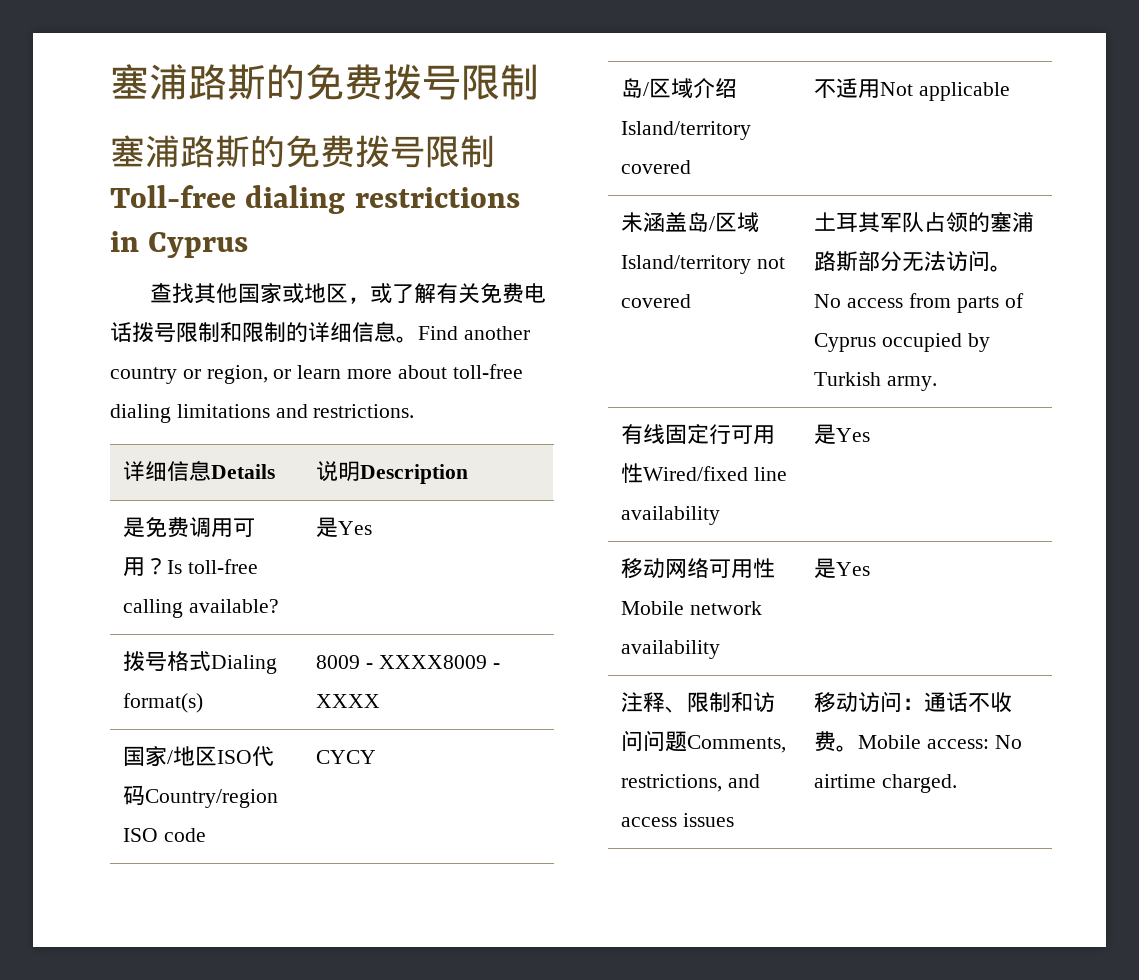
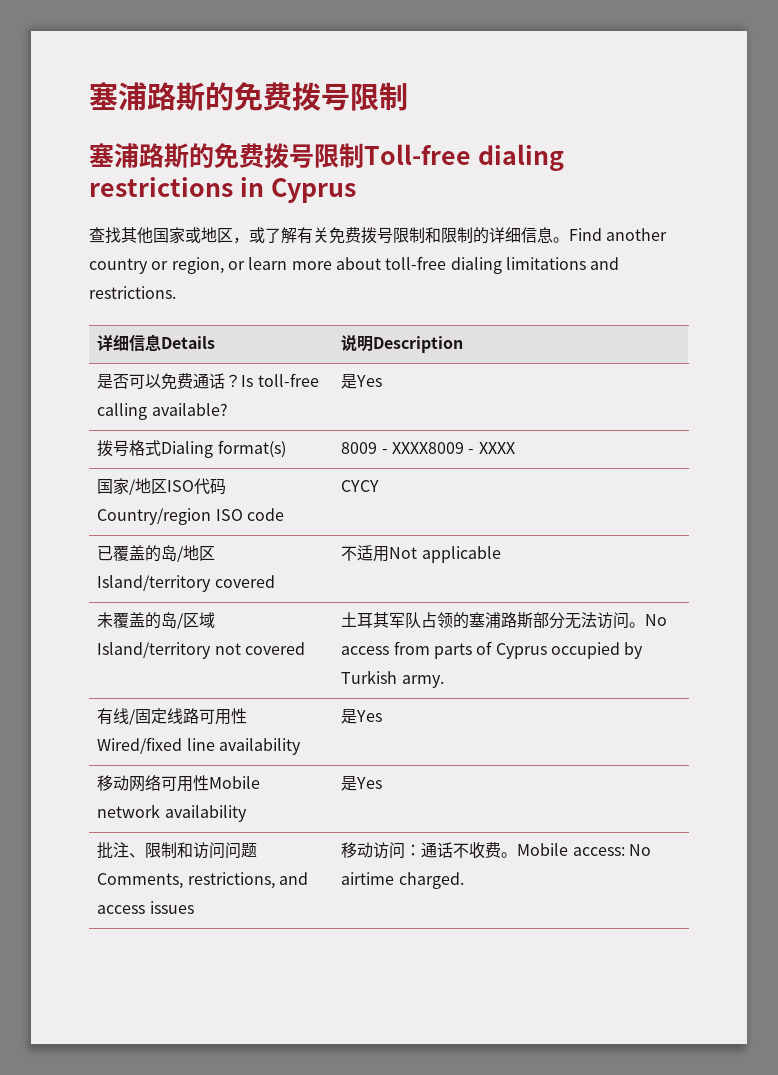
[524,283,547,303] [110,322,132,342] 电话 -> (361, 235) none
[145,517,256,537] [123,557,146,576] 免费调用可用 -> [113,373,226,390] 否可以免费通话
[621,78,738,99] 岛/区域介绍 -> [97,545,216,562] 已覆盖的岛/地区
[643,212,688,232] 涵盖 -> [113,612,162,629] 覆盖的
[665,424,732,445] 固定行 -> [129,708,200,725] /固定线路
[621,692,666,712] 注释 -> [97,842,130,859] 批注

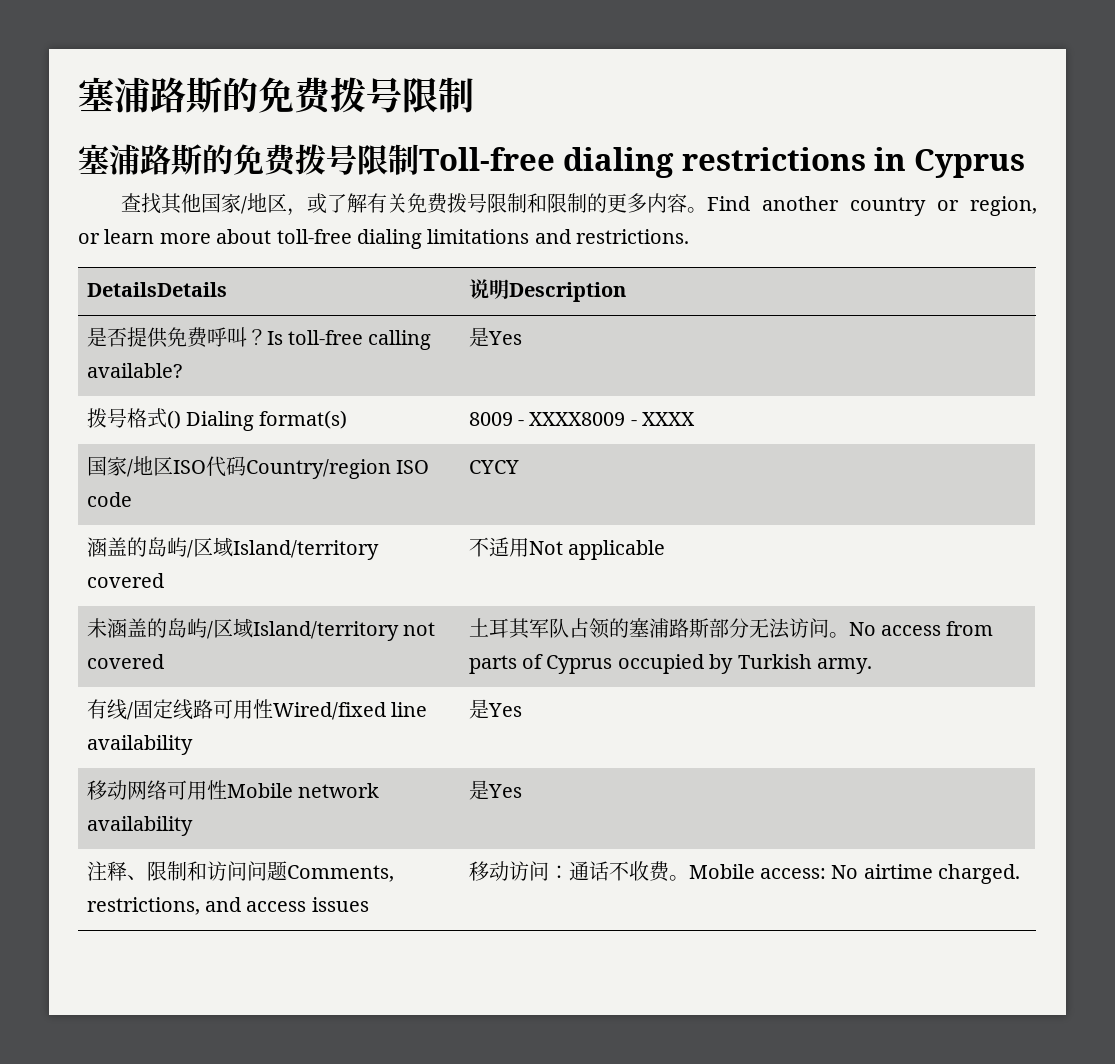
[185,227,201,243] 或 -> [241,196,248,214] /
[489,227,553,243] 详细信息 -> [607,193,688,213] 更多内容
[97,334,216,352] 详细信息Details -> [86,282,227,297] DetailsDetails
[129,373,226,390] 可以免费通话 -> [126,327,247,348] 提供免费呼叫
(162, 448) none -> [166,410,181,429] ()
[97,545,216,562] 已覆盖的岛/地区 -> [86,537,233,558] 涵盖的岛屿/区域
[113,612,178,629] 覆盖的岛 -> [106,618,207,638] 涵盖的岛屿
[97,842,130,859] 批注 -> [86,861,127,881] 注释

